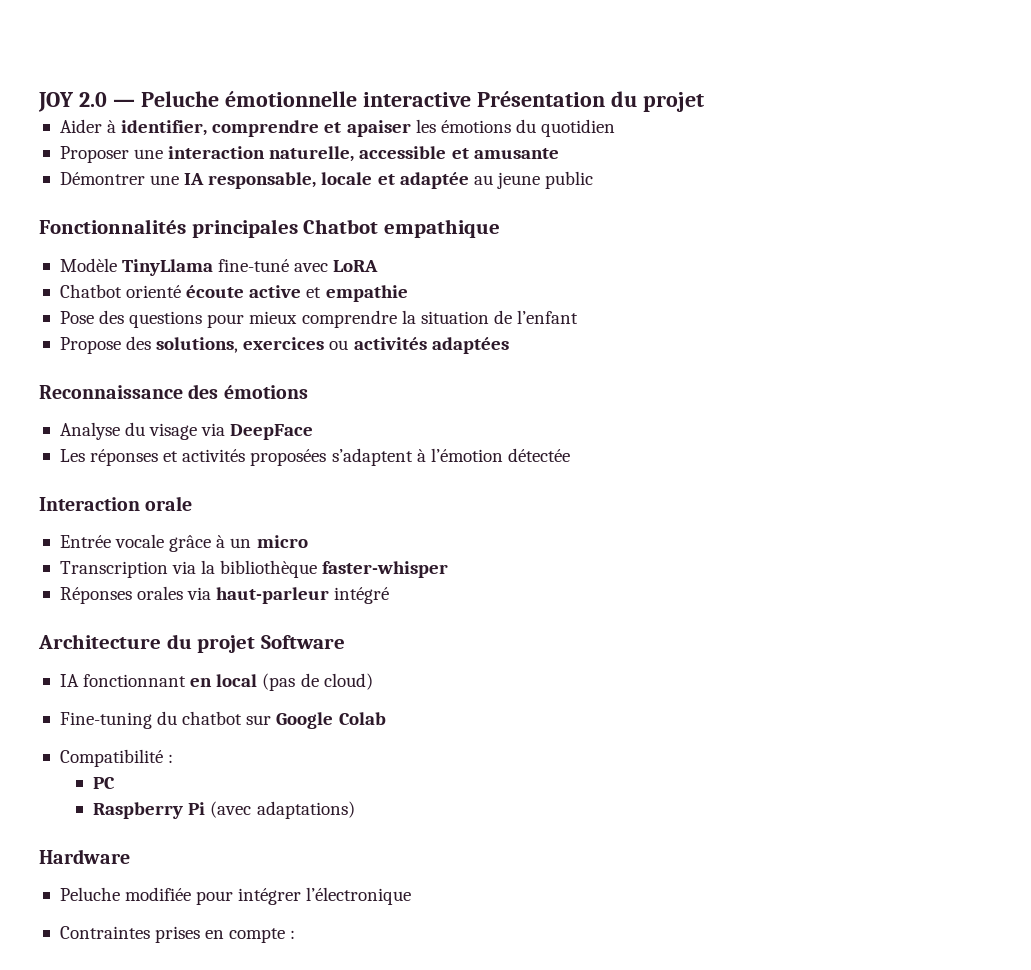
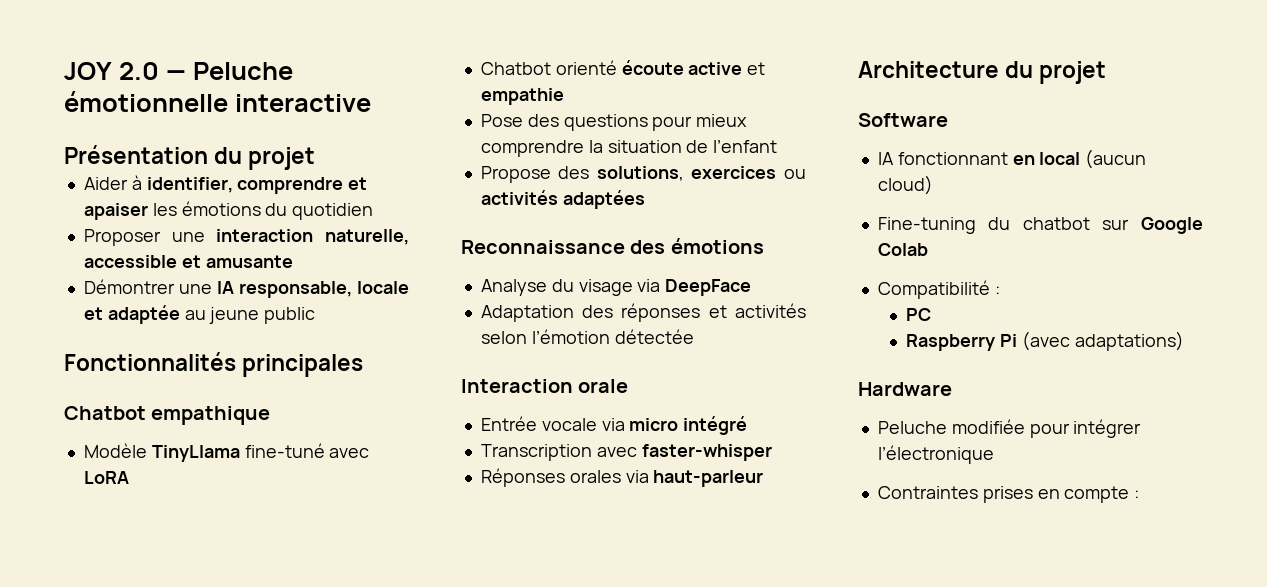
(471, 99) none -> (371, 103) //
(298, 228) none -> (364, 365) //
[59,449,85,462] Les -> [480,305,614,322] Adaptation des
[250,448,426,466] proposées s’adaptent à -> [480,331,527,344] selon
[169,535,252,552] grâce à un -> [601,418,625,431] via
(308, 541) none -> [683,416,748,435] intégré
[172,560,318,578] via la bibliothèque -> [596,447,637,457] avec
[334,587,390,604] intégré -> (764, 478) none
(256, 644) none -> (1107, 72) //
[262,673,319,691] (pas de -> [1085,149,1147,169] (aucun

